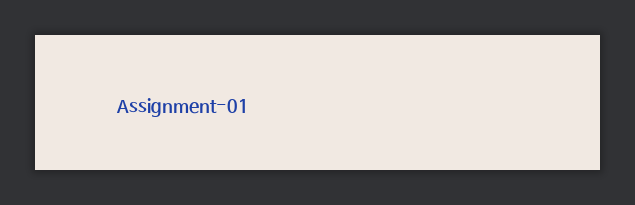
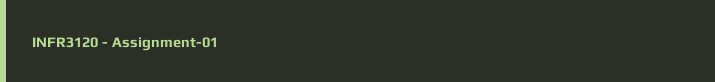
(116, 107) none -> [32,37,108,48] INFR3120 -

